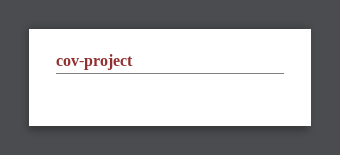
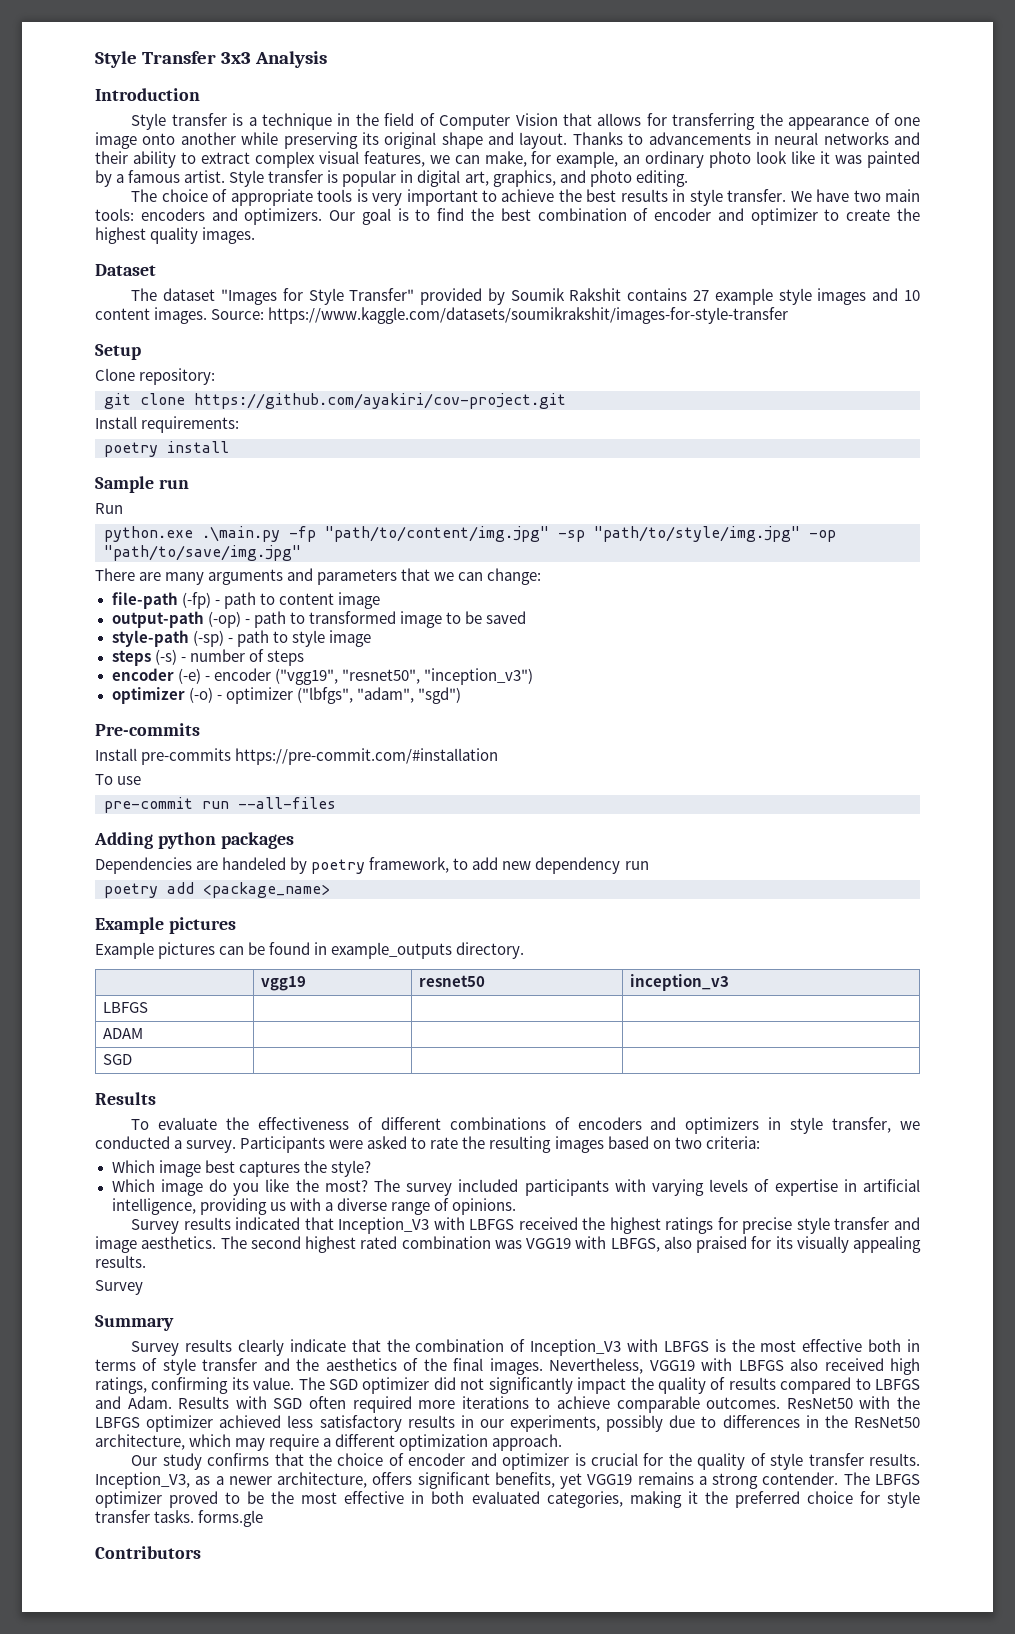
[56,54,133,70] cov-project -> [95,51,327,68] [95,88,200,101] [131,113,920,130] [95,132,920,149] [95,151,920,168] [95,170,688,187] [131,189,920,206] [95,208,921,225] [95,227,256,244] [95,264,156,276] [131,288,920,305] [95,307,789,324] [95,344,141,360] [95,368,216,385] [104,393,566,409] [95,416,240,433] [104,441,229,457] [95,476,189,493] [95,503,123,514] [104,526,836,542] [104,545,301,561] [95,568,542,585] [111,592,380,609] [111,611,526,628] [111,630,371,647] [111,649,304,666] [111,668,533,685] [111,687,461,704] [95,723,200,736] [95,748,499,765] [95,774,142,785] [104,797,336,813] [94,832,294,849] [95,857,649,874] [104,882,330,898] [95,917,236,934] [95,942,525,959] [260,976,306,991] [418,975,485,987] [629,974,729,991] [102,1002,148,1013] [102,1028,143,1039] [102,1054,132,1065] [95,1092,156,1105] [131,1117,921,1134] [95,1136,760,1153] [111,1160,371,1177] [111,1179,921,1196] [111,1198,516,1215] [131,1217,920,1234] [95,1236,921,1253] [95,1255,146,1268] [95,1280,143,1295] [95,1315,174,1331] [131,1339,920,1356] [95,1358,921,1375] [95,1377,920,1394] [95,1396,921,1413] [95,1415,920,1432] [95,1434,563,1451] [131,1453,920,1470] [95,1472,920,1489] [95,1491,920,1508] [95,1510,264,1527] [95,1546,201,1559] Style Transfer 3x3 Analysis // Introduction // Style transfer is a technique in the field of Computer Vision that allows for transferring the appearance of one image onto another while preserving its original shape and layout. Thanks to advancements in neural networks and their ability to extract complex visual features, we can make, for example, an ordinary photo look like it was painted by a famous artist. Style transfer is popular in digital art, graphics, and photo editing. // The choice of appropriate tools is very important to achieve the best results in style transfer. We have two main tools: encoders and optimizers. Our goal is to find the best combination of encoder and optimizer to create the highest quality images. // Dataset // The dataset "Images for Style Transfer" provided by Soumik Rakshit contains 27 example style images and 10 content images. Source: https://www.kaggle.com/datasets/soumikrakshit/images-for-style-transfer // Setup // Clone repository: // git clone https://github.com/ayakiri/cov-project.git // Install requirements: // poetry install // Sample run // Run // python.exe .\main.py -fp "path/to/content/img.jpg" -sp "path/to/style/img.jpg" -op "path/to/save/img.jpg" // There are many arguments and parameters that we can change: // file-path (-fp) - path to content image // output-path (-op) - path to transformed image to be saved // style-path (-sp) - path to style image // steps (-s) - number of steps // encoder (-e) - encoder ("vgg19", "resnet50", "inception_v3") // optimizer (-o) - optimizer ("lbfgs", "adam", "sgd") // Pre-commits // Install pre-commits https://pre-commit.com/#installation // To use // pre-commit run --all-files // Adding python packages // Dependencies are handeled by poetry framework, to add new dependency run // poetry add <package_name> // Example pictures // Example pictures can be found in example_outputs directory. // | vgg19 | resnet50 | inception_v3 // LBFGS | | | // ADAM | | | // SGD | | | // Results // To evaluate the effectiveness of different combinations of encoders and optimizers in style transfer, we conducted a survey. Participants were asked to rate the resulting images based on two criteria: // Which image best captures the style? // Which image do you like the most? The survey included participants with varying levels of expertise in artificial intelligence, providing us with a diverse range of opinions. // Survey results indicated that Inception_V3 with LBFGS received the highest ratings for precise style transfer and image aesthetics. The second highest rated combination was VGG19 with LBFGS, also praised for its visually appealing results. // Survey // Summary // Survey results clearly indicate that the combination of Inception_V3 with LBFGS is the most effective both in terms of style transfer and the aesthetics of the final images. Nevertheless, VGG19 with LBFGS also received high ratings, confirming its value. The SGD optimizer did not significantly impact the quality of results compared to LBFGS and Adam. Results with SGD often required more iterations to achieve comparable outcomes. ResNet50 with the LBFGS optimizer achieved less satisfactory results in our experiments, possibly due to differences in the ResNet50 architecture, which may require a different optimization approach. // Our study confirms that the choice of encoder and optimizer is crucial for the quality of style transfer results. Inception_V3, as a newer architecture, offers significant benefits, yet VGG19 remains a strong contender. The LBFGS optimizer proved to be the most effective in both evaluated categories, making it the preferred choice for style transfer tasks. forms.gle // Contributors

